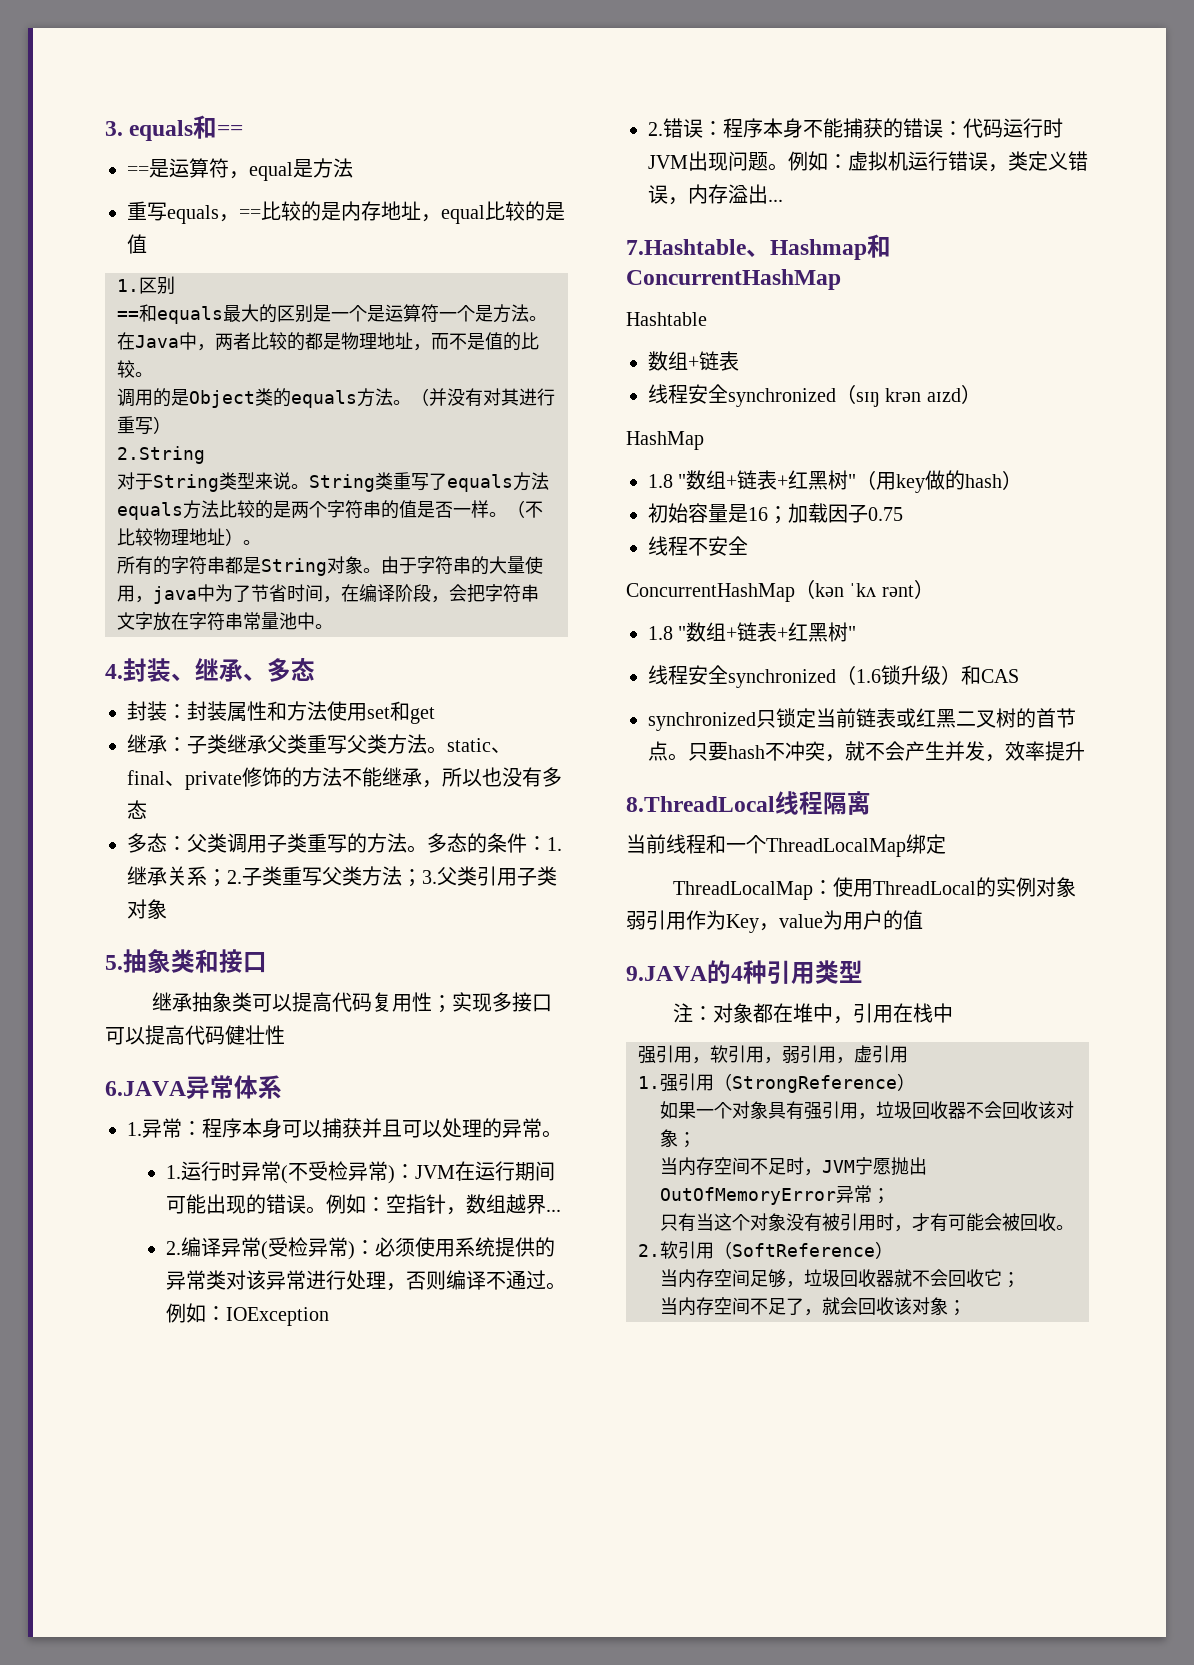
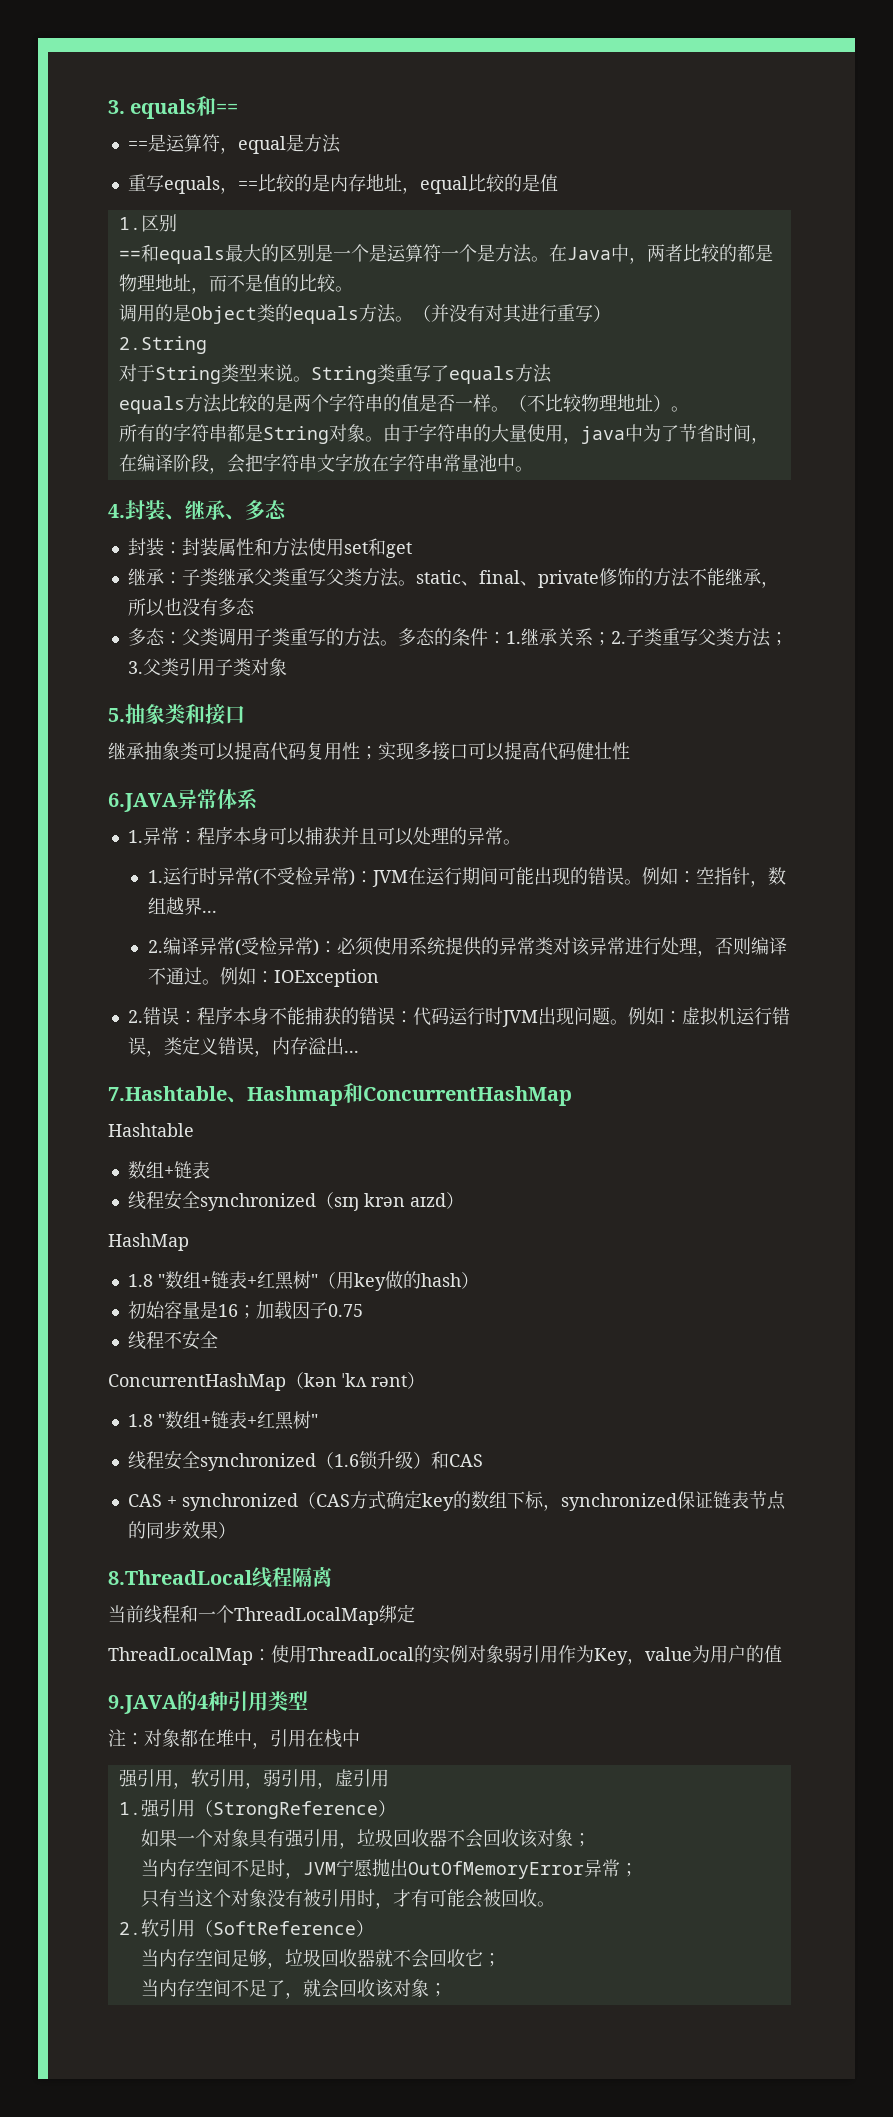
[648,708,1076,731] [648,741,1085,762] synchronized只锁定当前链表或红⿊⼆叉树的⾸节点。只要hash不冲突，就不会产⽣并发，效率提升 -> [127,1490,786,1511] [127,1521,236,1539] CAS + synchronized（CAS方式确定key的数组下标，synchronized保证链表节点的同步效果）

